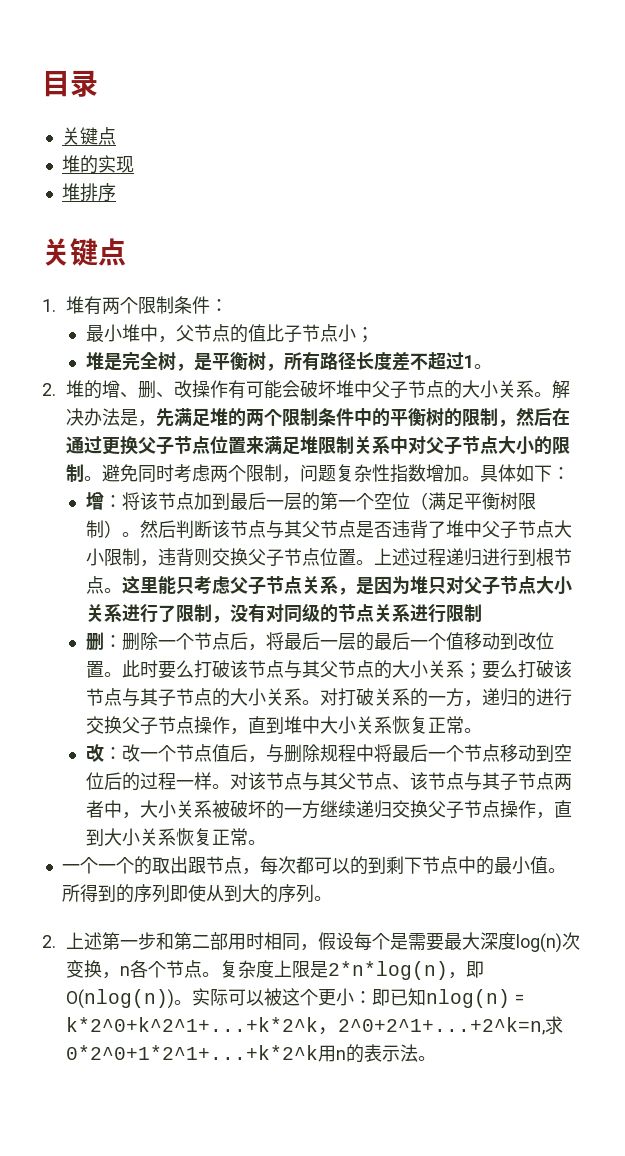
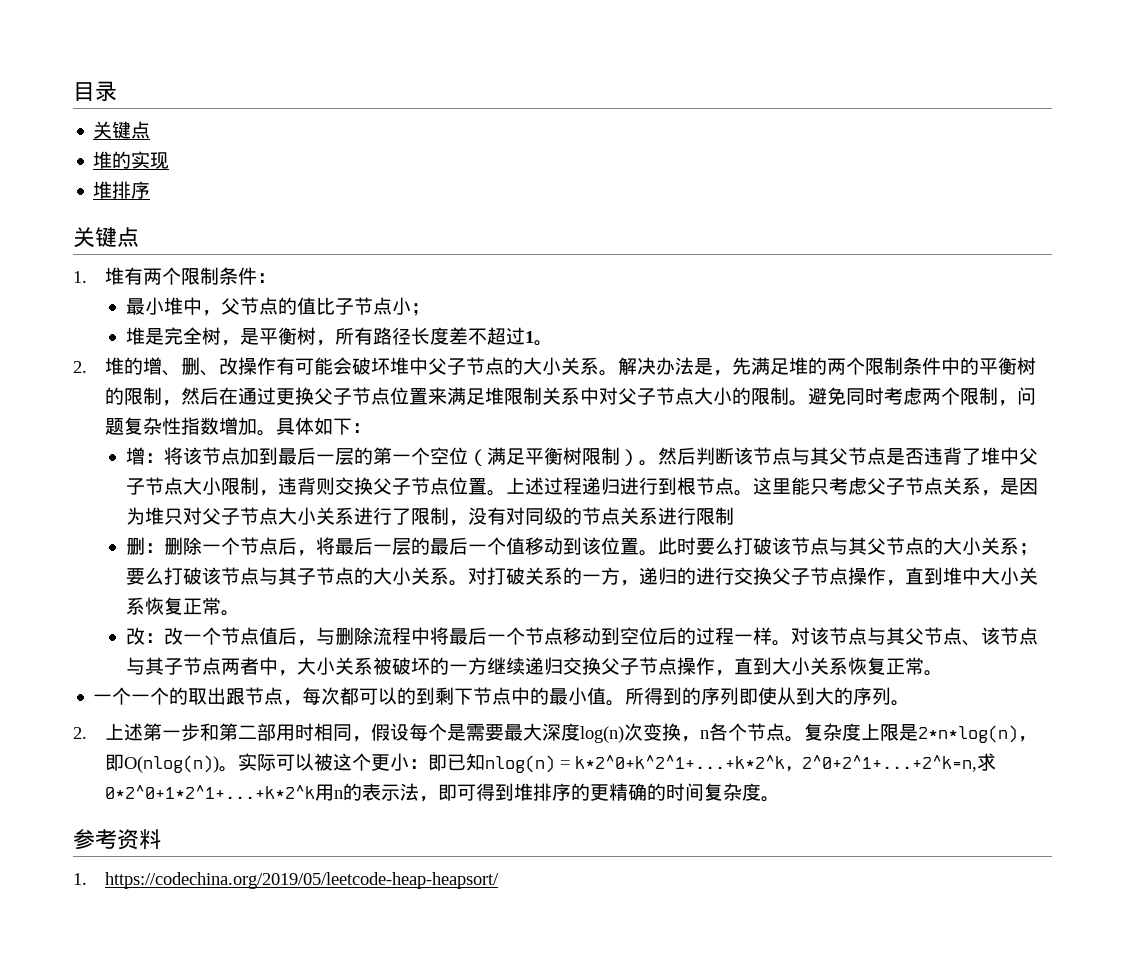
[517,632,536,650] 改 -> [581,537,601,555] 该
[319,744,338,762] 规 -> [372,627,392,645] 流
[417,1056,436,1061] 。 -> [419,783,781,802] [73,829,161,850] [73,872,500,889] ，即可得到堆排序的更精确的时间复杂度。 // 参考资料 // 1. https://codechina.org/2019/05/leetcode-heap-heapsort/

